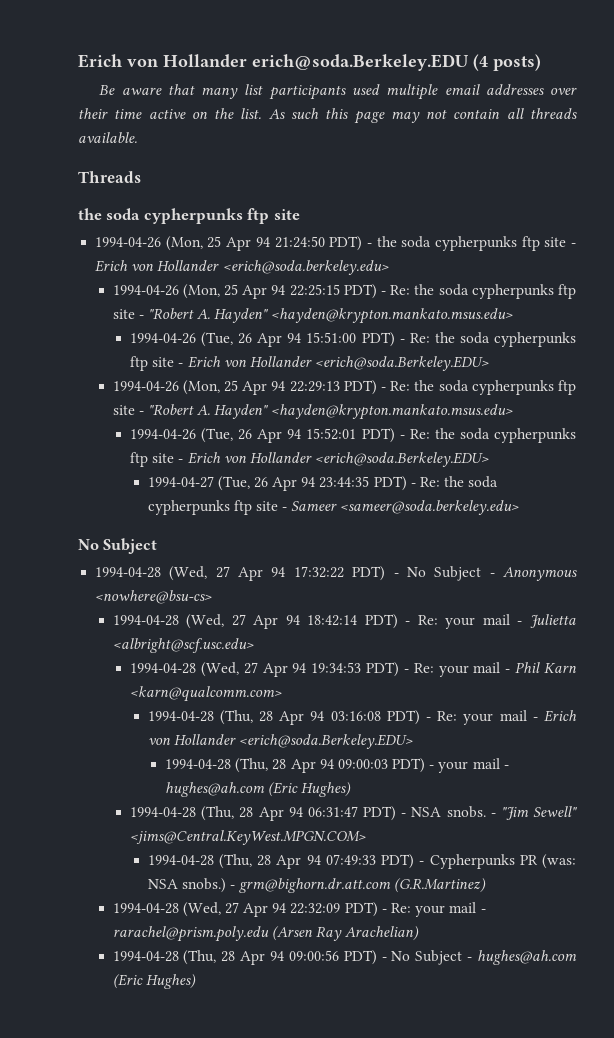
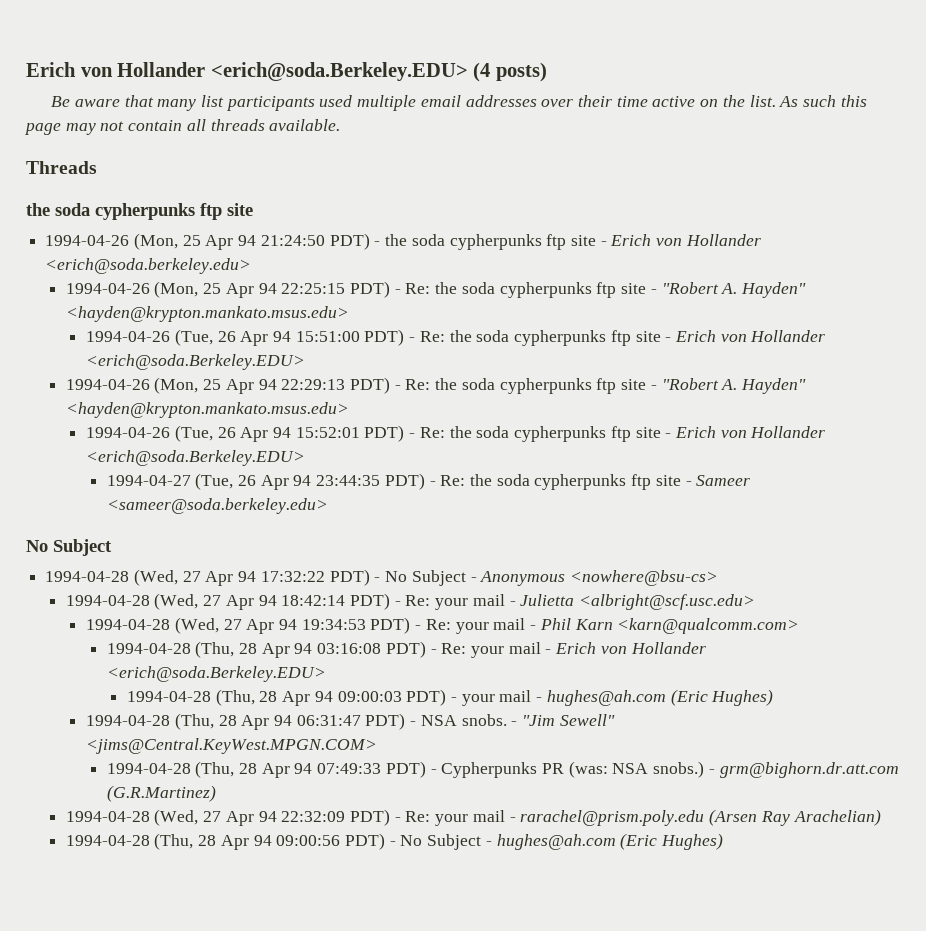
[78,54,469,71] Erich von Hollander erich@soda.Berkeley.EDU -> [26,62,468,81] Erich von Hollander <erich@soda.Berkeley.EDU>

